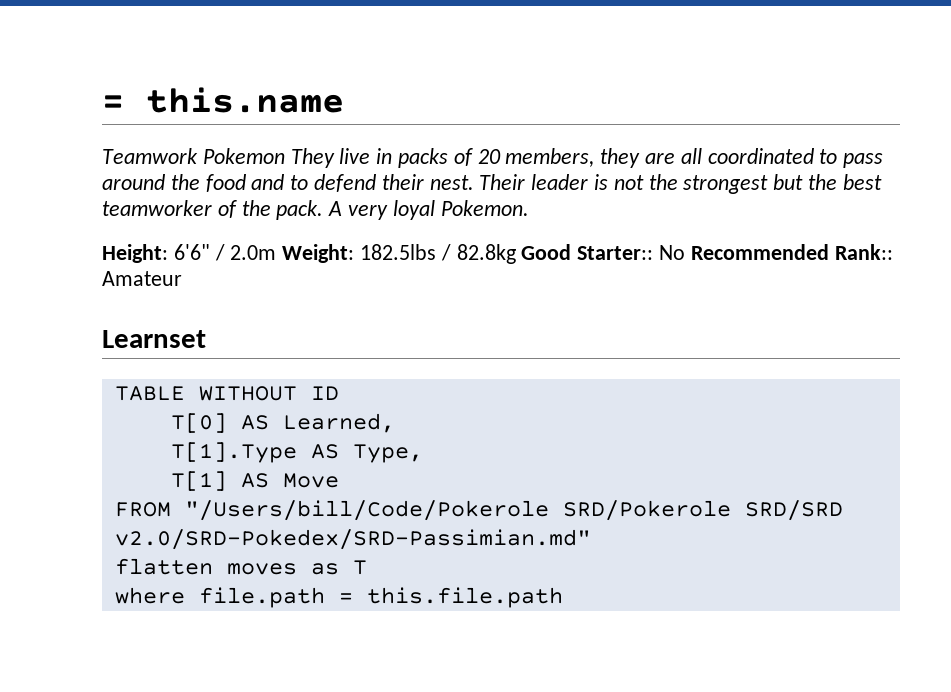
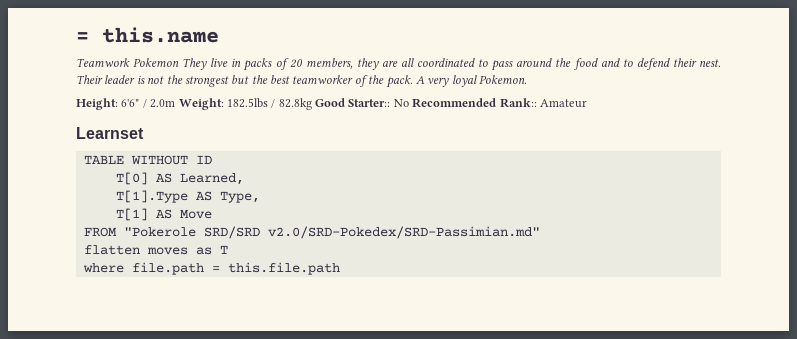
[184,500,731,521] "/Users/bill/Code/Pokerole SRD/Pokerole -> [123,227,196,237] "Pokerole

